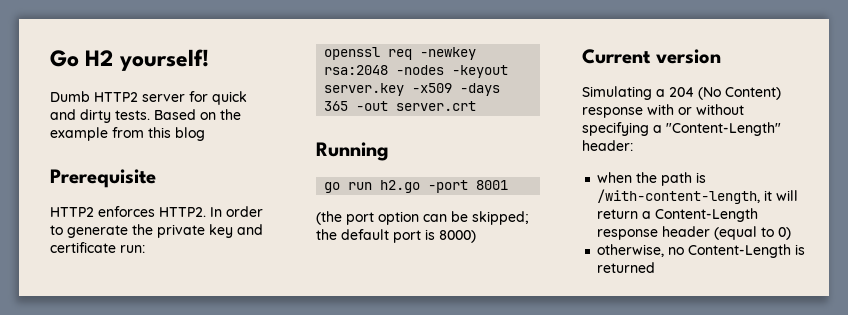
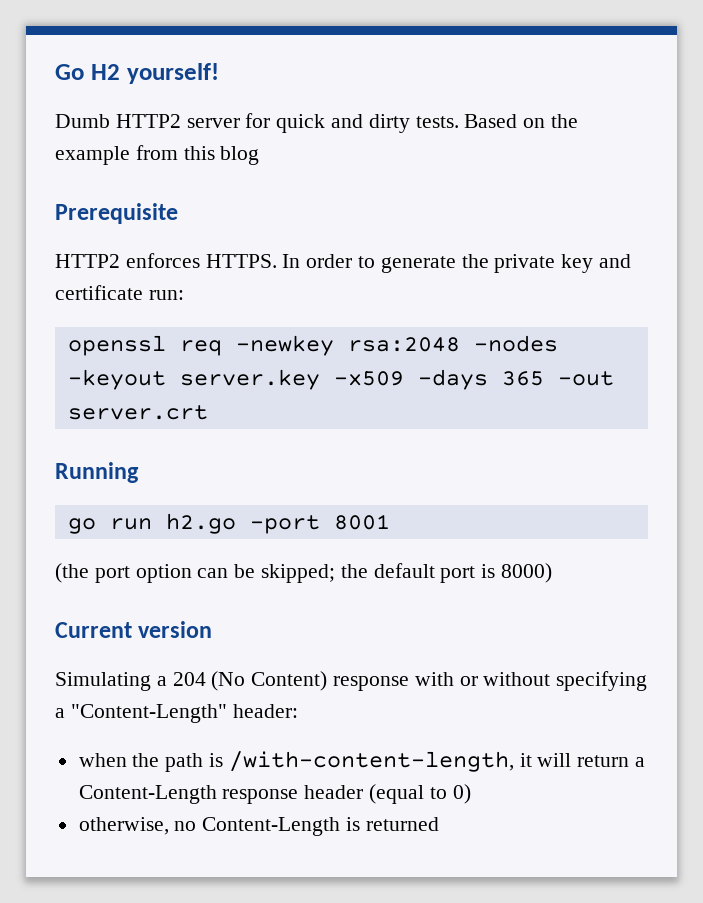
[159,207,206,217] HTTP2. -> [205,254,277,268] HTTPS.

